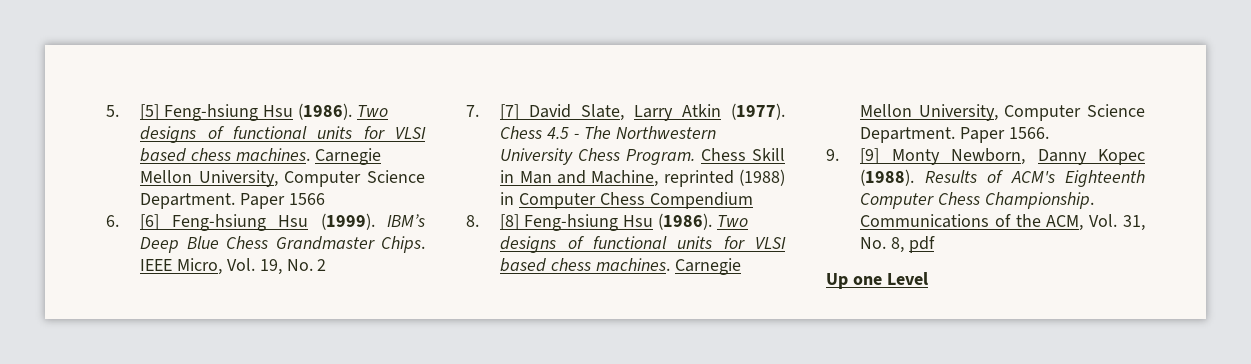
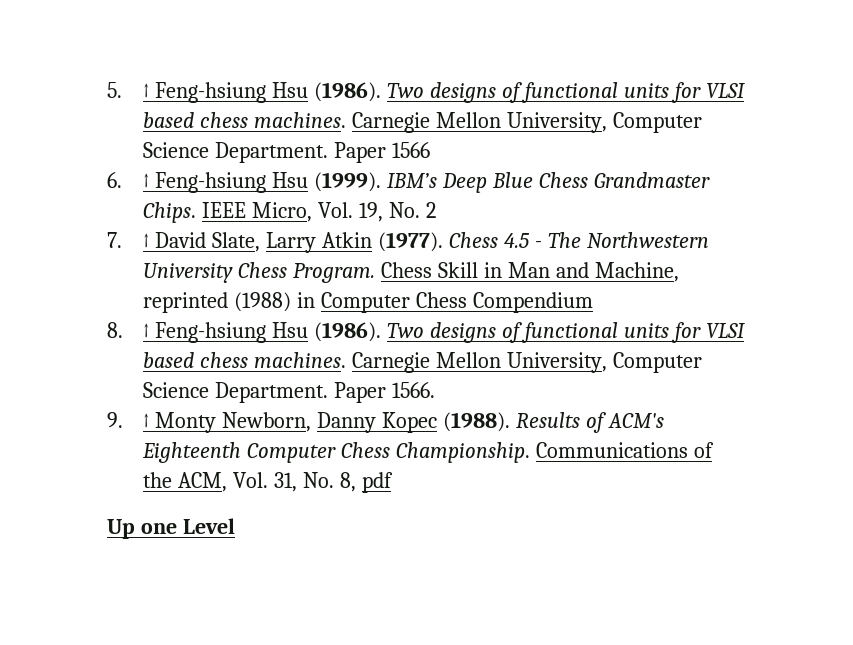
[140,104,160,120] [5] -> [143,83,150,98] ↑
[140,214,160,230] [6] -> [143,173,150,188] ↑
[500,104,520,120] [7] -> [143,233,150,248] ↑
[500,214,520,230] [8] -> [143,323,150,338] ↑
[860,148,880,164] [9] -> [143,413,150,428] ↑

